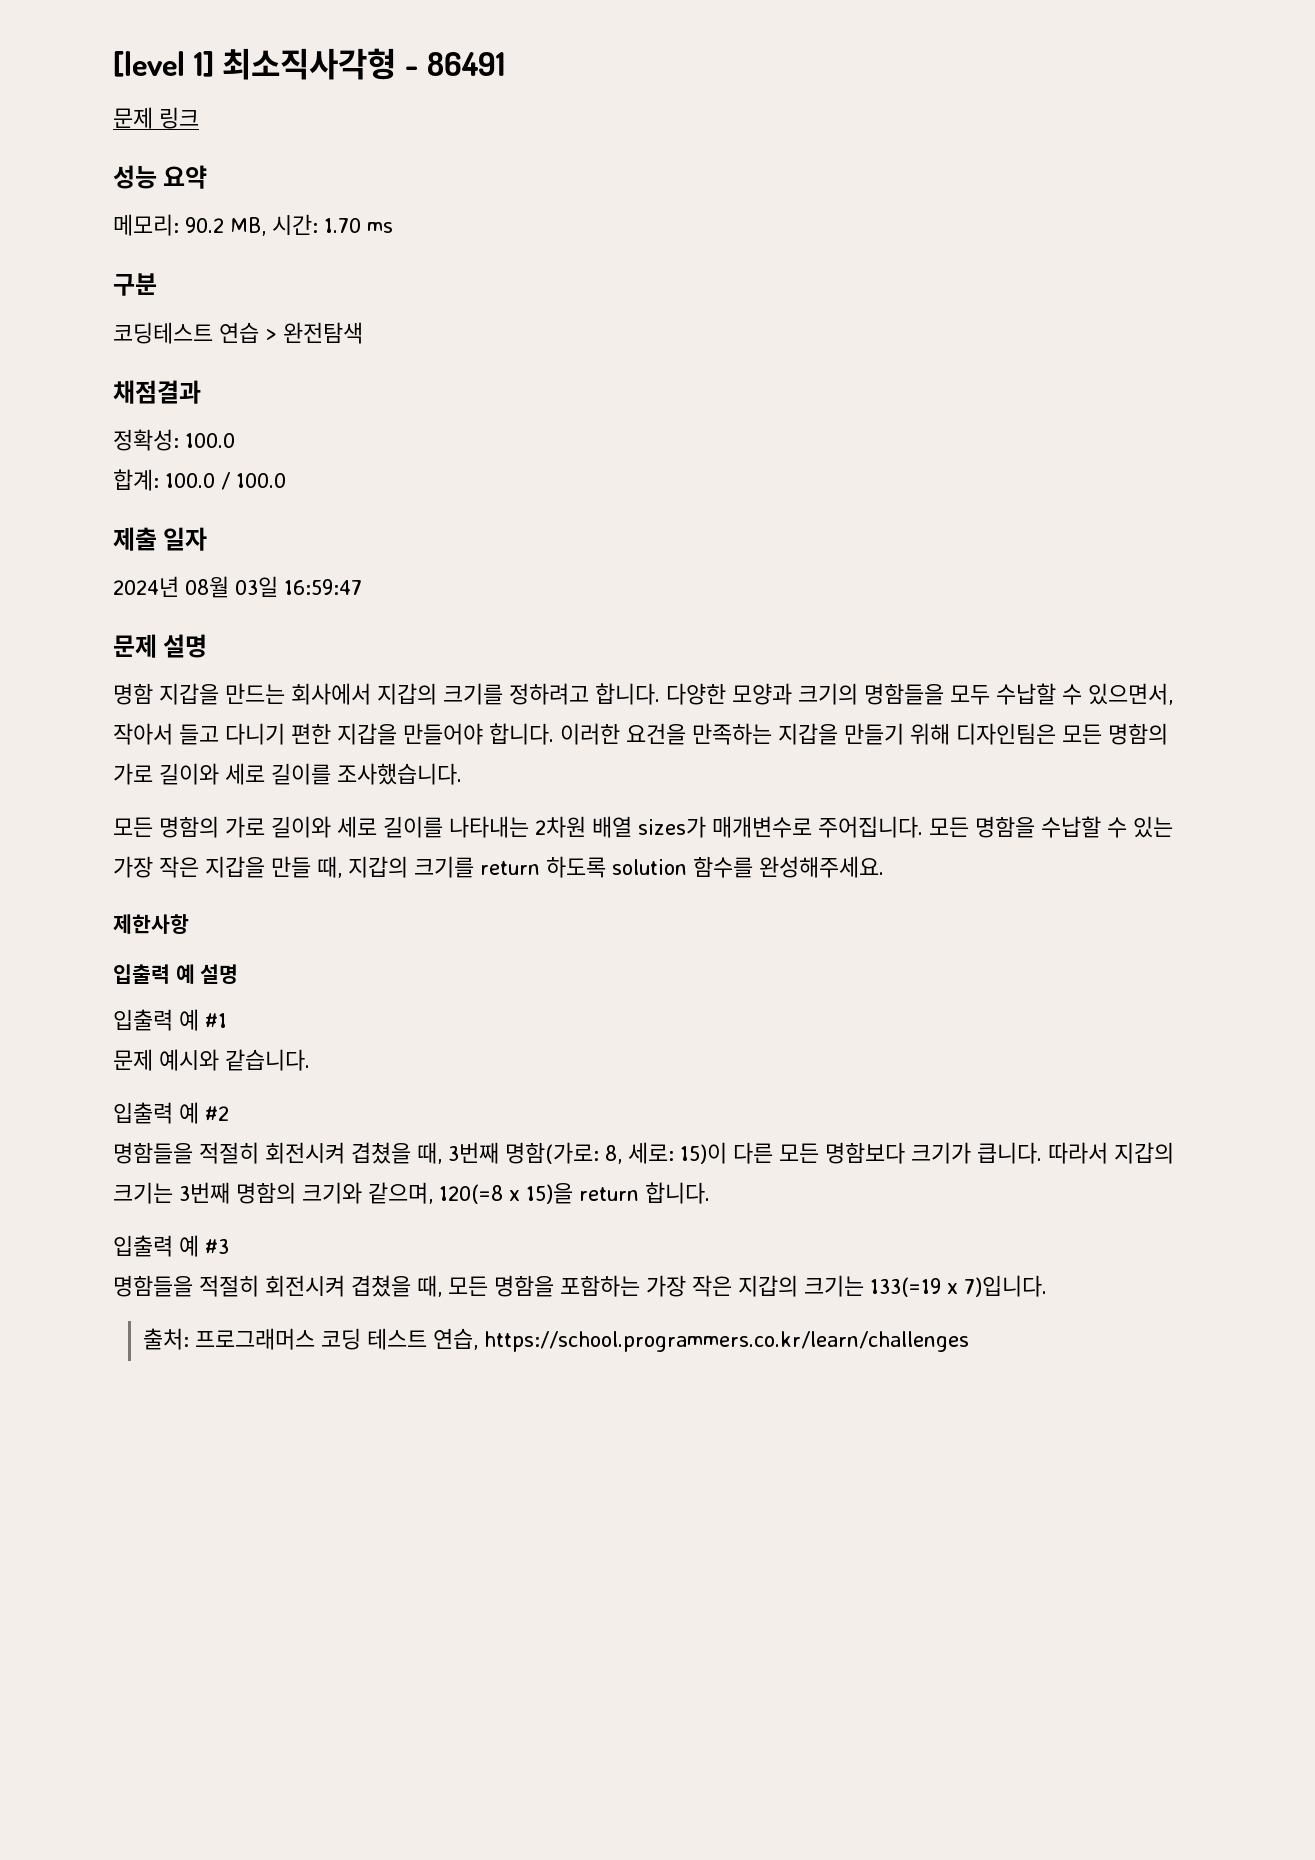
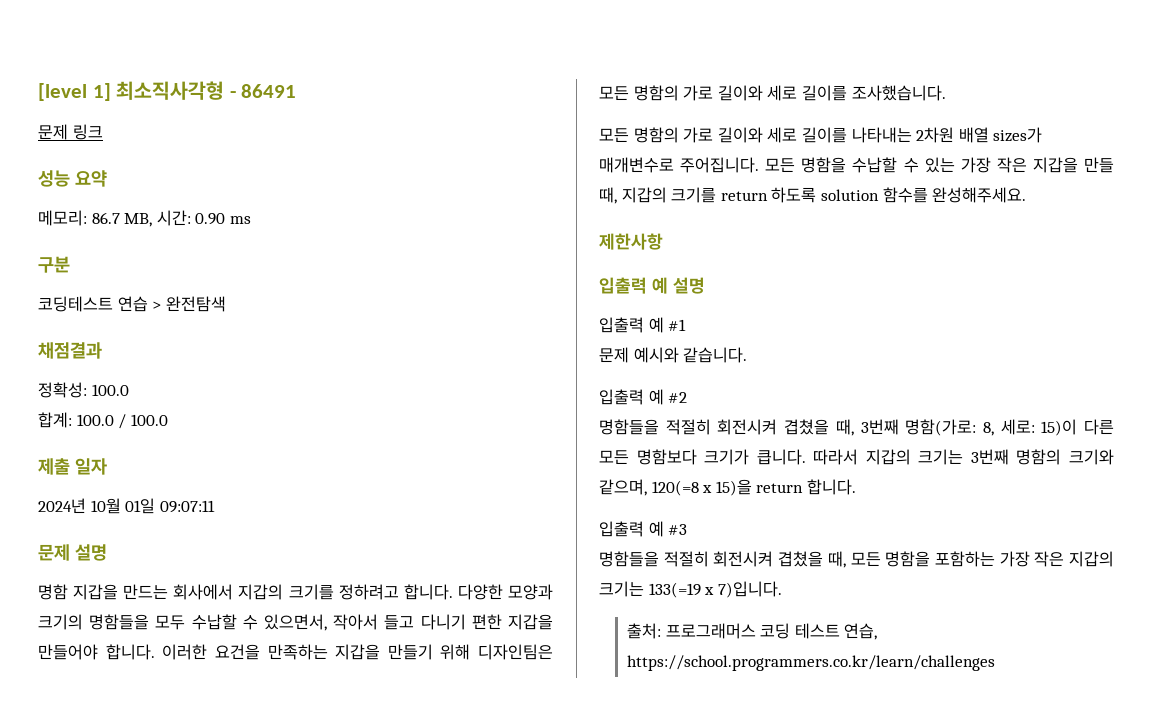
[185,217,224,233] 90.2 -> [91,212,120,224] 86.7
[324,218,361,233] 1.70 -> [195,213,226,225] 0.90
[185,576,362,598] 08월 03일 16:59:47 -> [90,498,215,514] 10월 01일 09:07:11

